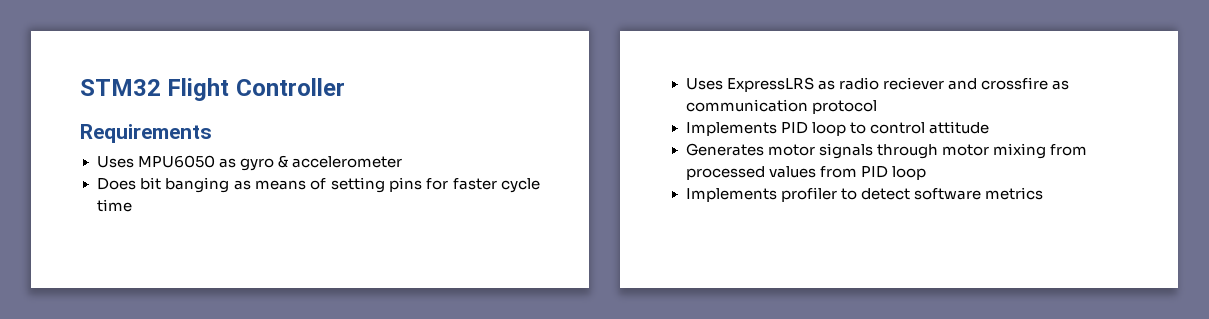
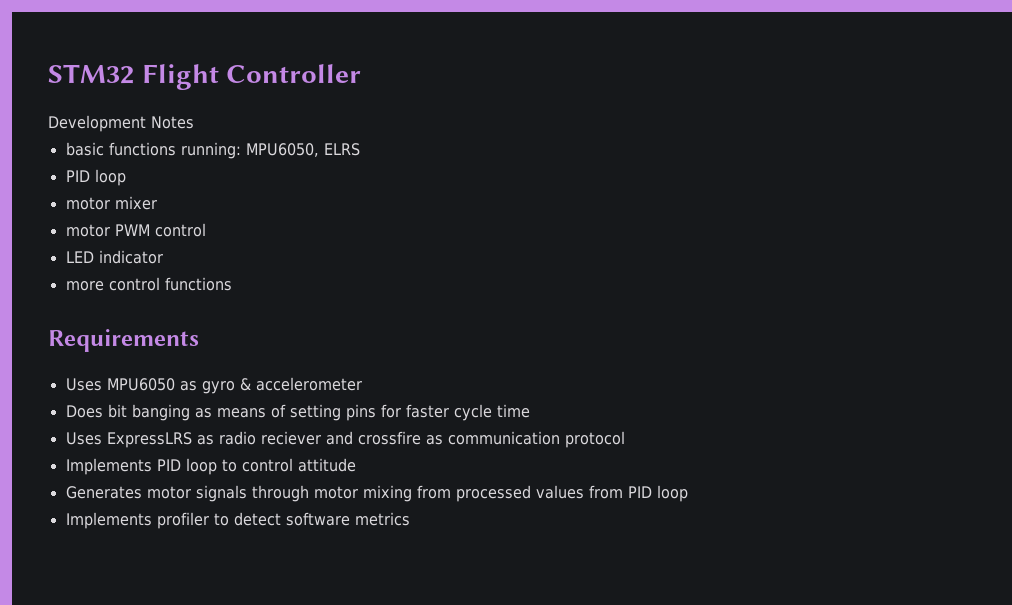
(345, 87) none -> [48,115,194,132] [65,142,360,159] [65,169,126,186] [65,196,157,210] [65,223,206,237] [65,250,163,264] [65,277,232,291] // Development Notes // basic functions running: MPU6050, ELRS // PID loop // motor mixer // motor PWM control // LED indicator // more control functions

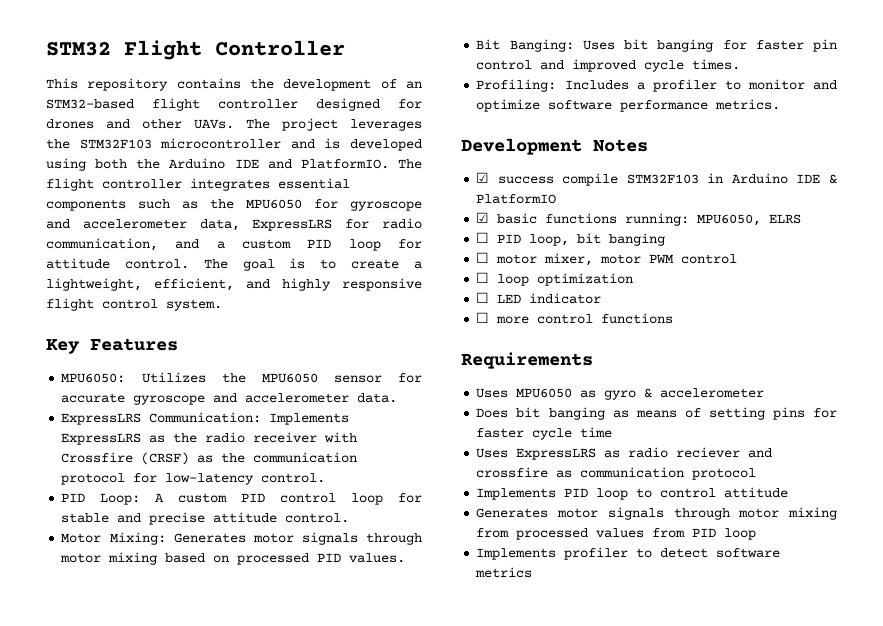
[48,115,194,132] Development Notes // -> [46,78,422,91] [46,98,422,111] [46,118,422,131] [46,138,422,151] [46,158,422,171] [46,178,350,191] [46,199,422,211] [46,218,423,231] [46,238,422,251] [46,258,422,271] [46,278,422,291] [46,298,222,311] [46,338,178,354] [61,372,422,383] [61,393,398,405] [61,412,350,425] [61,432,358,445] [61,452,358,465] [61,473,326,485] [61,493,422,505] [61,512,350,525] [61,532,422,545] [60,552,406,565] [476,39,837,52] [476,59,741,72] [476,79,837,92] [476,99,781,112] [461,138,648,155] [476,172,837,186] [476,194,557,204] [476,212,490,223] This repository contains the development of an STM32-based flight controller designed for drones and other UAVs. The project leverages the STM32F103 microcontroller and is developed using both the Arduino IDE and PlatformIO. The flight controller integrates essential components such as the MPU6050 for gyroscope and accelerometer data, ExpressLRS for radio communication, and a custom PID loop for attitude control. The goal is to create a lightweight, efficient, and highly responsive flight control system. // Key Features // MPU6050: Utilizes the MPU6050 sensor for accurate gyroscope and accelerometer data. // ExpressLRS Communication: Implements ExpressLRS as the radio receiver with Crossfire (CRSF) as the communication protocol for low-latency control. // PID Loop: A custom PID control loop for stable and precise attitude control. // Motor Mixing: Generates motor signals through motor mixing based on processed PID values. // Bit Banging: Uses bit banging for faster pin control and improved cycle times. // Profiling: Includes a profiler to monitor and optimize software performance metrics. // Development Notes // ☑ success compile STM32F103 in Arduino IDE & PlatformIO // ☑
[65,169,126,186] [65,196,157,210] PID loop // motor mixer // -> [476,232,666,246] [476,252,594,266] ☐ PID loop, bit banging // ☐ motor mixer,
(206, 230) none -> [476,272,634,286] [476,292,490,303] ☐ loop optimization // ☐
(163, 257) none -> [476,312,490,323] ☐

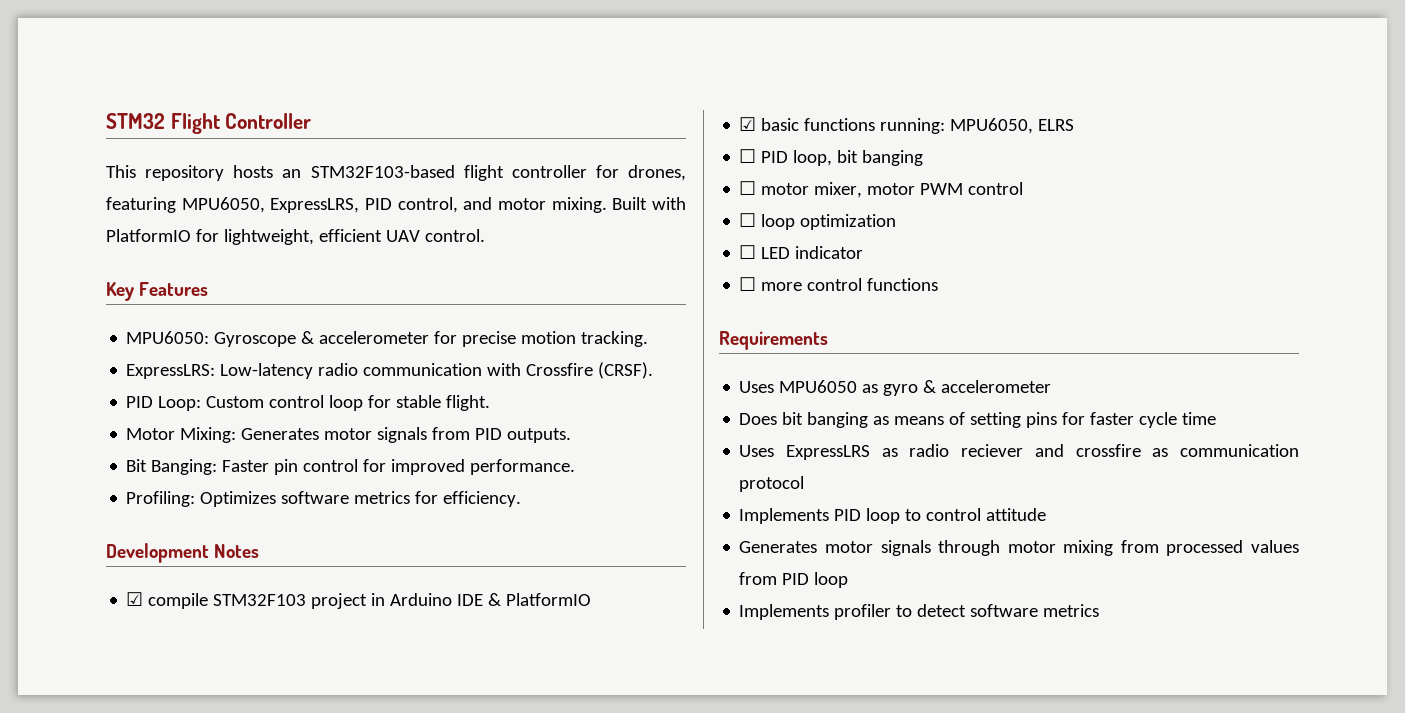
[176,78,422,91] [46,98,422,111] [46,118,422,131] [46,138,422,151] [46,158,422,171] [46,178,350,191] [46,199,422,211] [46,218,423,231] [46,238,422,251] [46,258,422,271] [46,278,422,291] [46,298,222,311] [46,338,178,354] [61,372,422,383] [61,393,398,405] [61,412,350,425] [61,432,358,445] [61,452,358,465] [61,473,326,485] contains the development of an STM32-based flight controller designed for drones and other UAVs. The project leverages the STM32F103 microcontroller and is developed using both the Arduino IDE and PlatformIO. The flight controller integrates essential components such as the MPU6050 for gyroscope and accelerometer data, ExpressLRS for radio communication, and a custom PID loop for attitude control. The goal is to create a lightweight, efficient, and highly responsive flight control system. // Key Features // MPU6050: Utilizes the MPU6050 sensor for accurate gyroscope and accelerometer data. // ExpressLRS Communication: Implements ExpressLRS as the radio receiver with Crossfire (CRSF) as the communication protocol for low-latency control. -> [233,165,686,181] [106,197,687,213] [106,229,485,245] [106,282,209,301] [126,331,649,347] [126,362,654,379] hosts an STM32F103-based flight controller for drones, featuring MPU6050, ExpressLRS, PID control, and motor mixing. Built with PlatformIO for lightweight, efficient UAV control. // Key Features // MPU6050: Gyroscope & accelerometer for precise motion tracking. // ExpressLRS: Low-latency radio communication with Crossfire (CRSF).
[155,493,266,503] A custom PID -> [206,396,265,408] Custom
[117,512,350,525] and precise attitude control. -> [446,395,491,411] flight.
[366,533,422,545] [60,552,406,565] [476,39,837,52] [476,59,741,72] [476,79,837,92] [476,99,781,112] through motor mixing based on processed PID values. // Bit Banging: Uses bit banging for faster pin control and improved cycle times. // Profiling: Includes a profiler to monitor and optimize software performance metrics. -> [432,427,572,443] [126,459,576,475] [126,491,522,507] from PID outputs. // Bit Banging: Faster pin control for improved performance. // Profiling: Optimizes software metrics for efficiency.
[497,176,554,184] success -> (144, 599) none
(699, 179) none -> [311,593,368,609] project

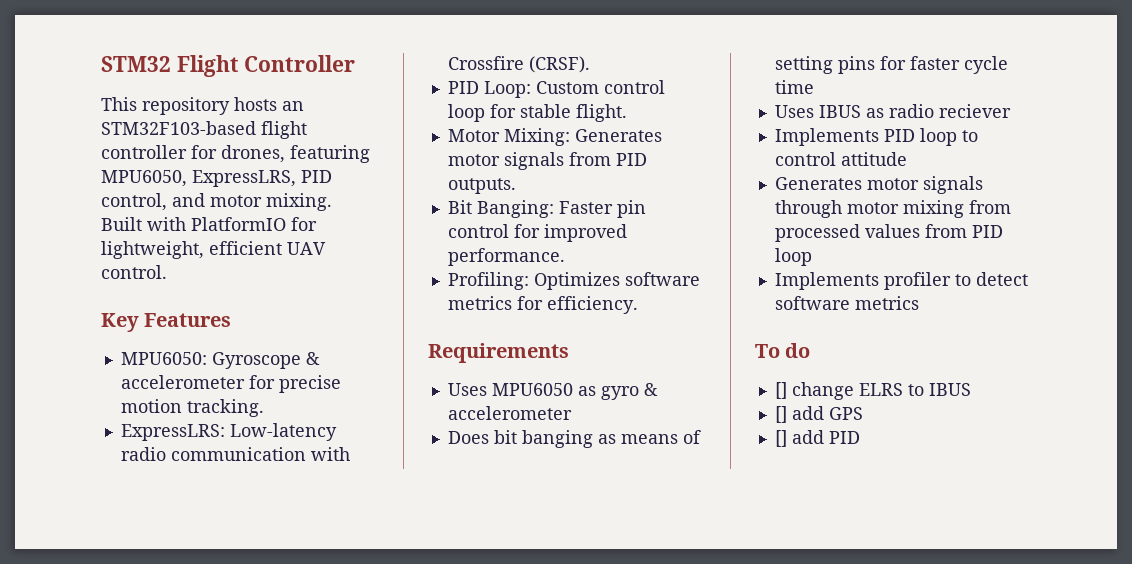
[106,543,260,563] [126,592,592,609] [739,117,1075,134] [739,149,924,166] [739,181,1024,198] [739,213,897,230] [739,245,864,259] [739,277,939,291] // Development Notes // ☑ compile STM32F103 project in Arduino IDE & PlatformIO // ☑ basic functions running: MPU6050, ELRS // ☐ PID loop, bit banging // ☐ motor mixer, motor PWM control // ☐ loop optimization // ☐ LED indicator // ☐ more control functions -> (638, 305) none
[786,445,871,460] ExpressLRS -> [818,105,861,118] IBUS
[1034,444,1299,457] [739,476,805,492] and crossfire as communication protocol -> (1011, 111) none
(1100, 610) none -> [755,343,811,358] [774,382,971,400] [774,406,863,423] [774,430,860,447] // To do // [] change ELRS to IBUS // [] add GPS // [] add PID

